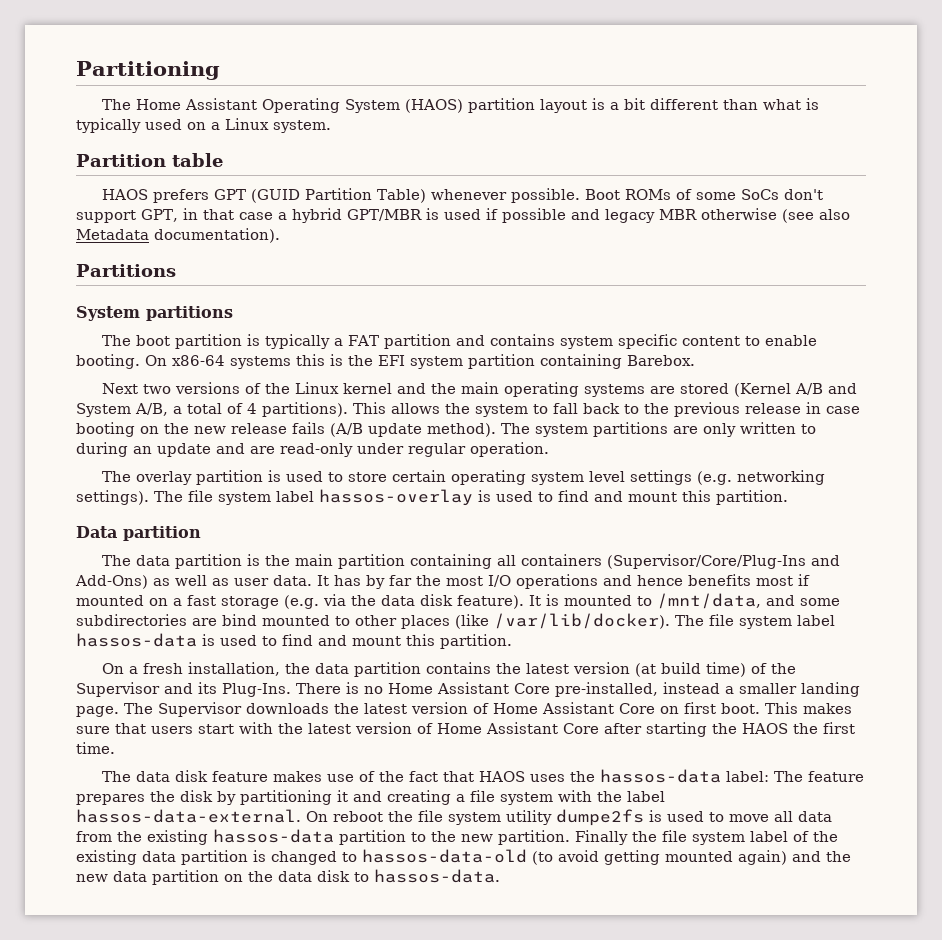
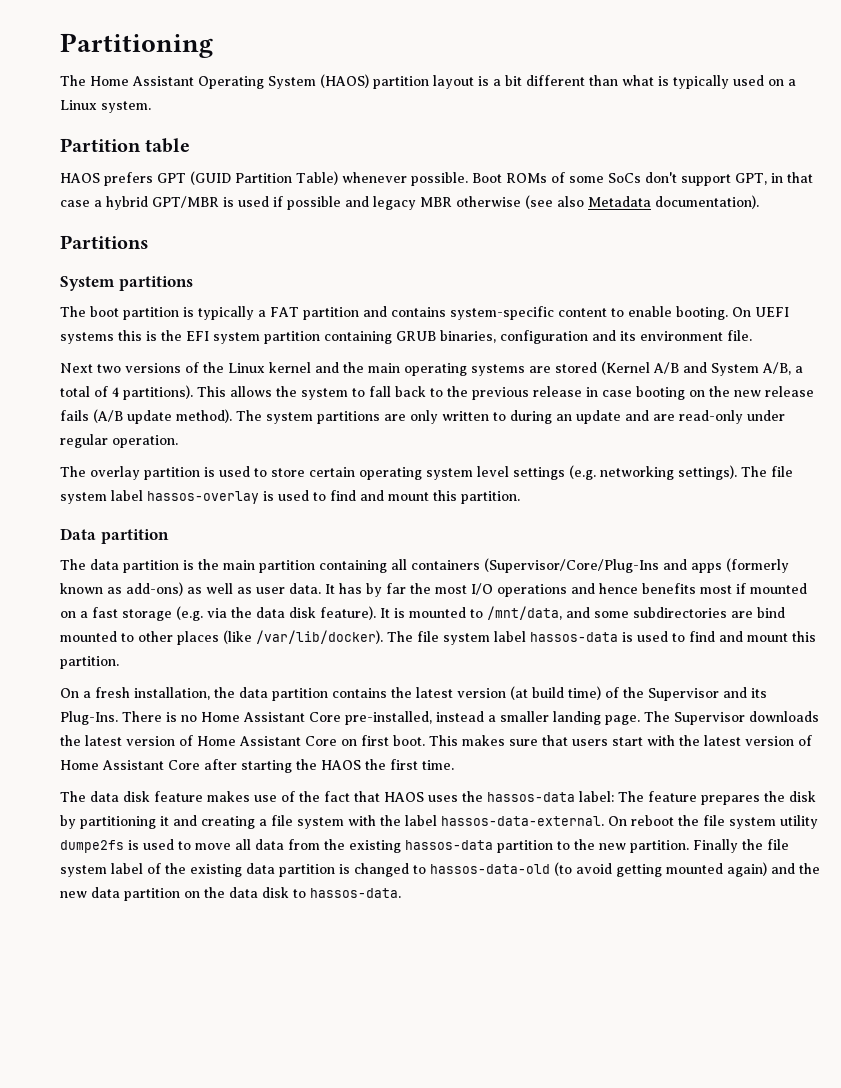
[559,334,677,349] system specific -> [450,306,554,320] system-specific
[172,355,225,366] x86-64 -> [755,307,789,317] UEFI
[627,355,695,366] Barebox. -> [396,330,752,344] GRUB binaries, configuration and its environment file.
[75,575,148,589] Add-Ons) -> [691,558,789,573] [60,582,183,596] apps (formerly known as add-ons)

